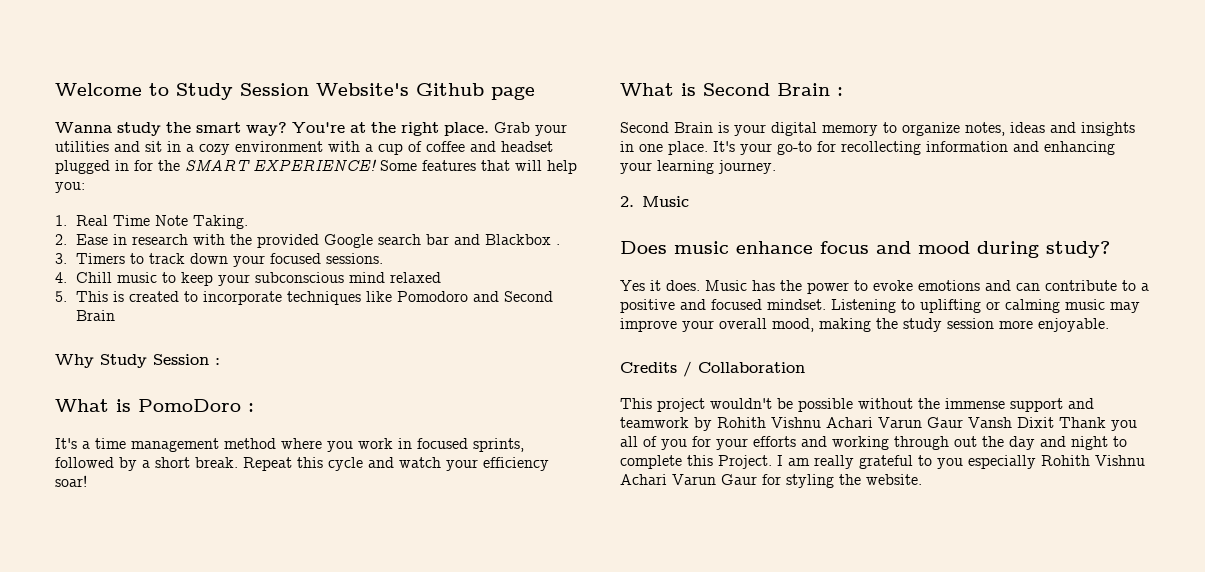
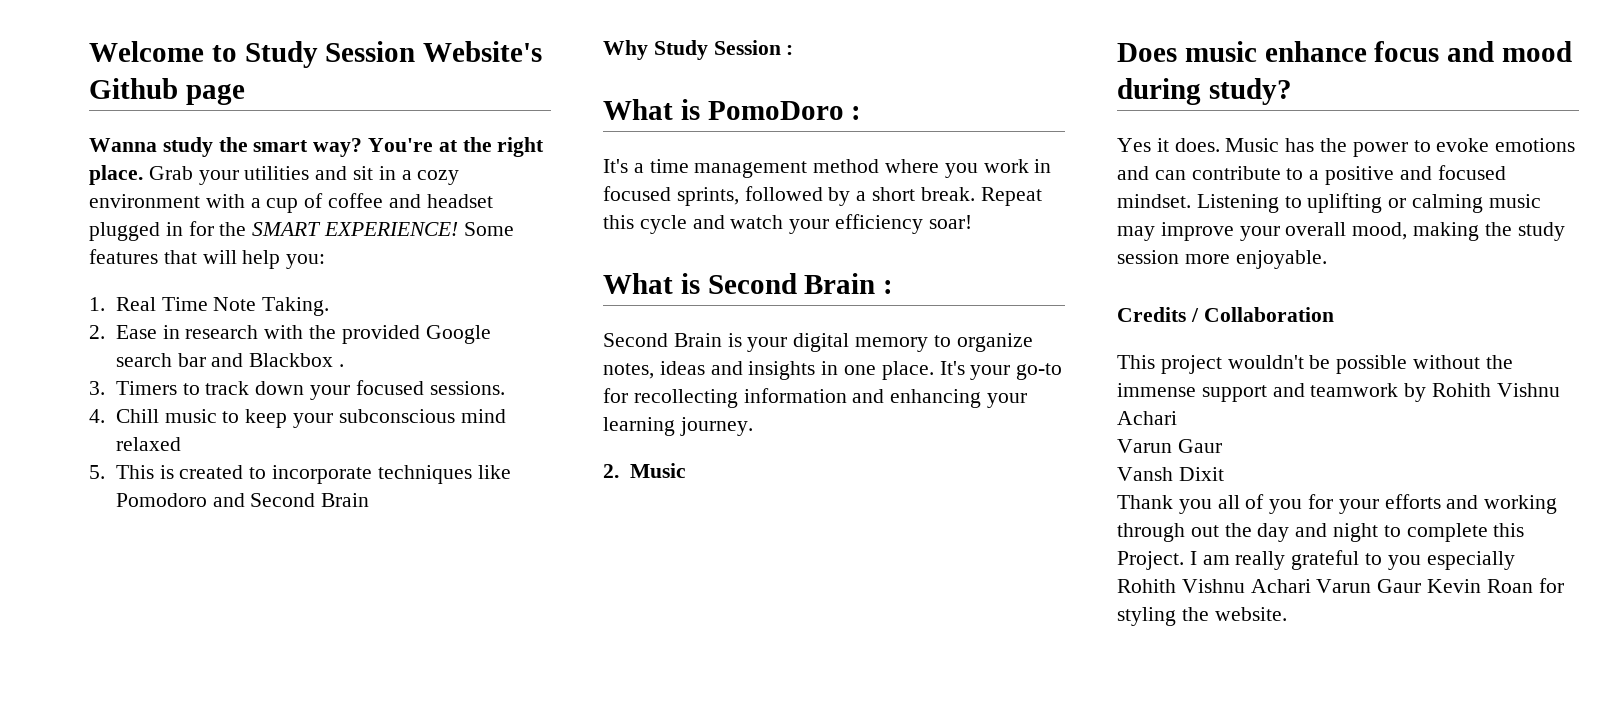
[878,417,963,428] Varun Gaur -> [1117,439,1222,453] // Varun Gaur //
(1054, 422) none -> (1224, 474) //
(757, 479) none -> [1427,579,1533,593] Kevin Roan

